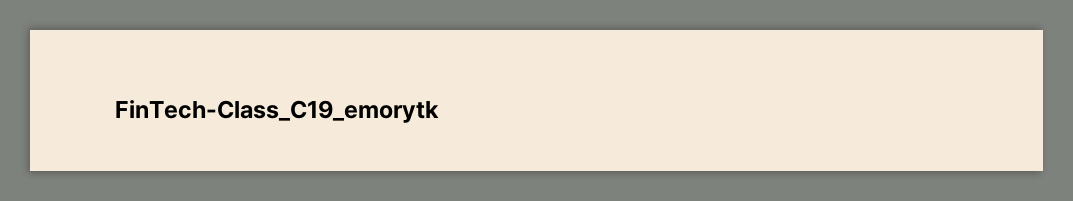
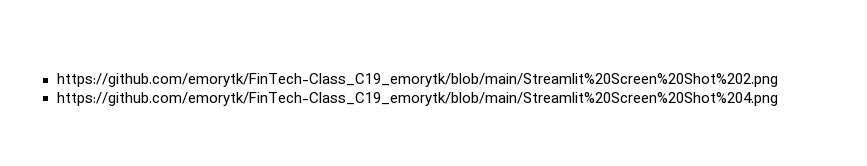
[115,100,439,123] FinTech-Class_C19_emorytk -> [56,73,778,87] [56,92,778,106] https://github.com/emorytk/FinTech-Class_C19_emorytk/blob/main/Streamlit%20Screen%20Shot%202.png // https://github.com/emorytk/FinTech-Class_C19_emorytk/blob/main/Streamlit%20Screen%20Shot%204.png

